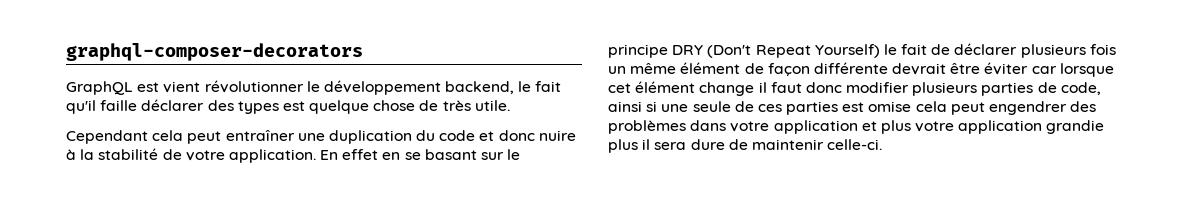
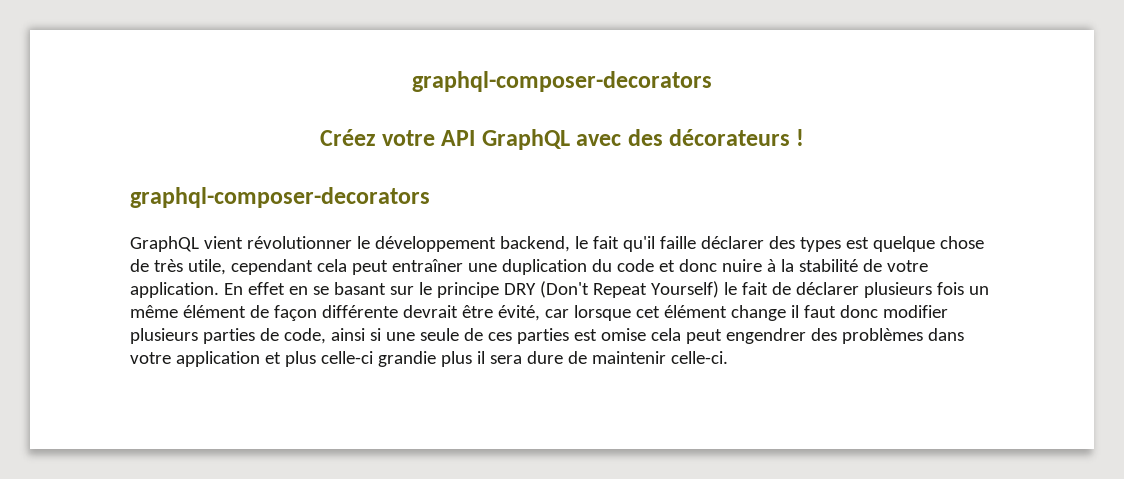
[66,43,363,61] [66,81,160,95] graphql-composer-decorators // GraphQL est -> [412,71,712,92] [319,129,805,150] [130,187,430,208] [130,236,199,252] graphql-composer-decorators // Créez votre API GraphQL avec des décorateurs ! // graphql-composer-decorators // GraphQL
[474,100,510,111] [66,130,148,144] utile. // Cependant -> [187,259,313,275] utile, cependant
[984,62,1029,75] éviter -> [497,305,540,321] évité,
[915,120,1043,134] votre application -> [320,351,373,364] celle-ci

